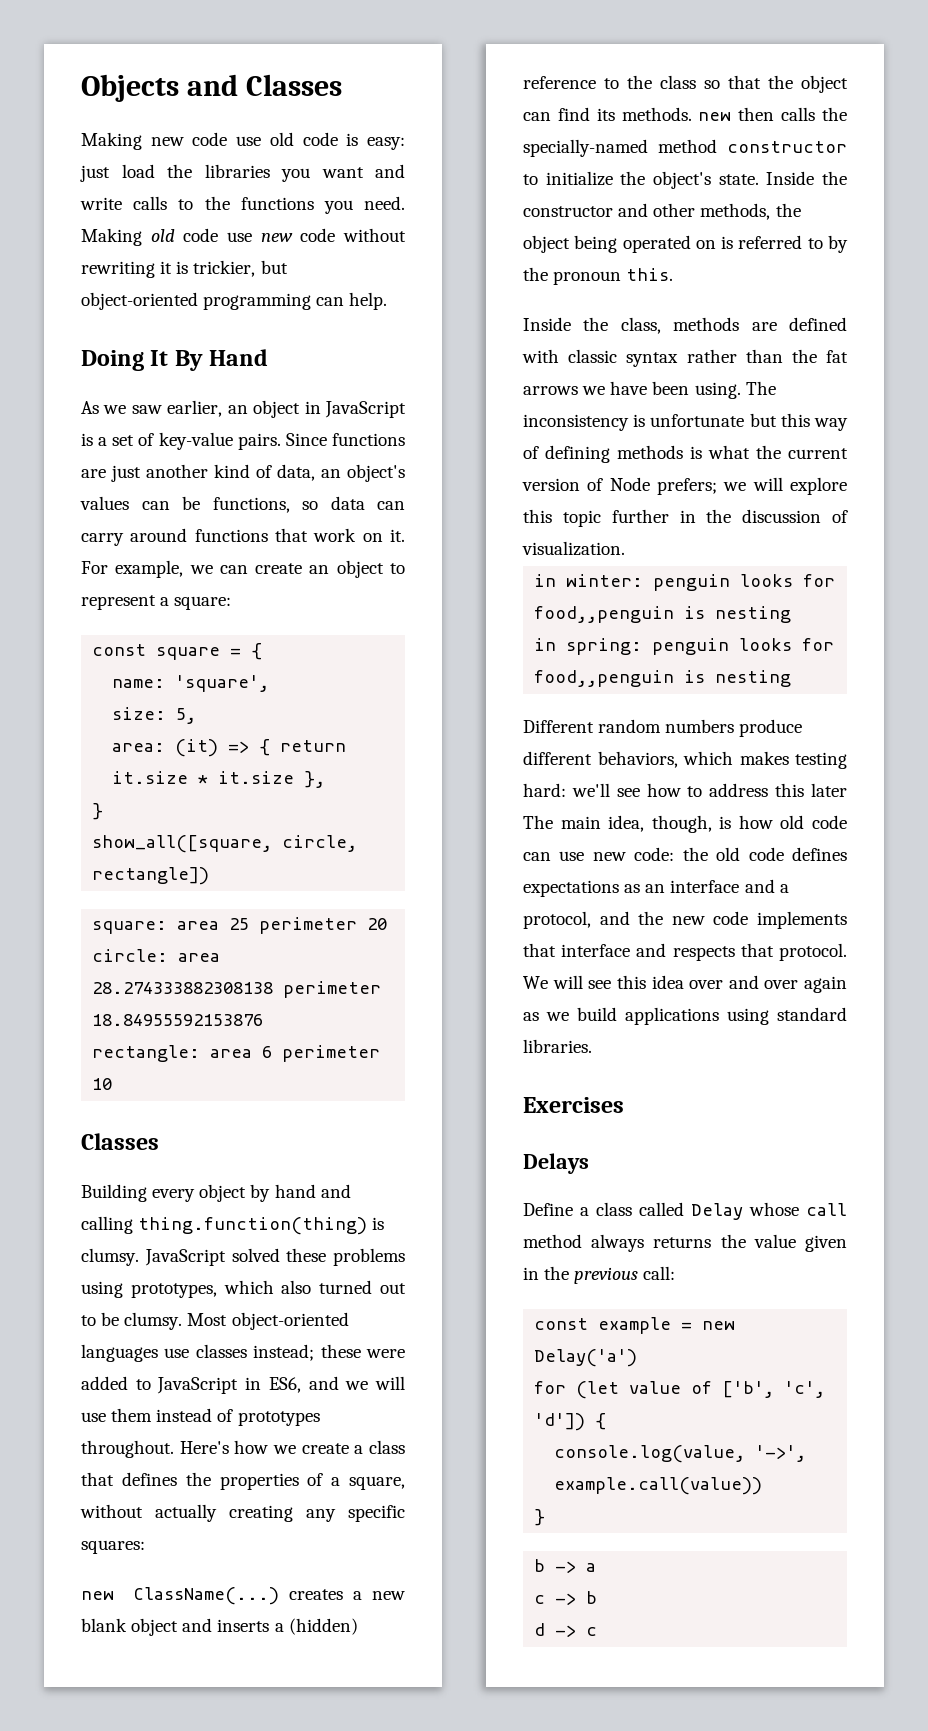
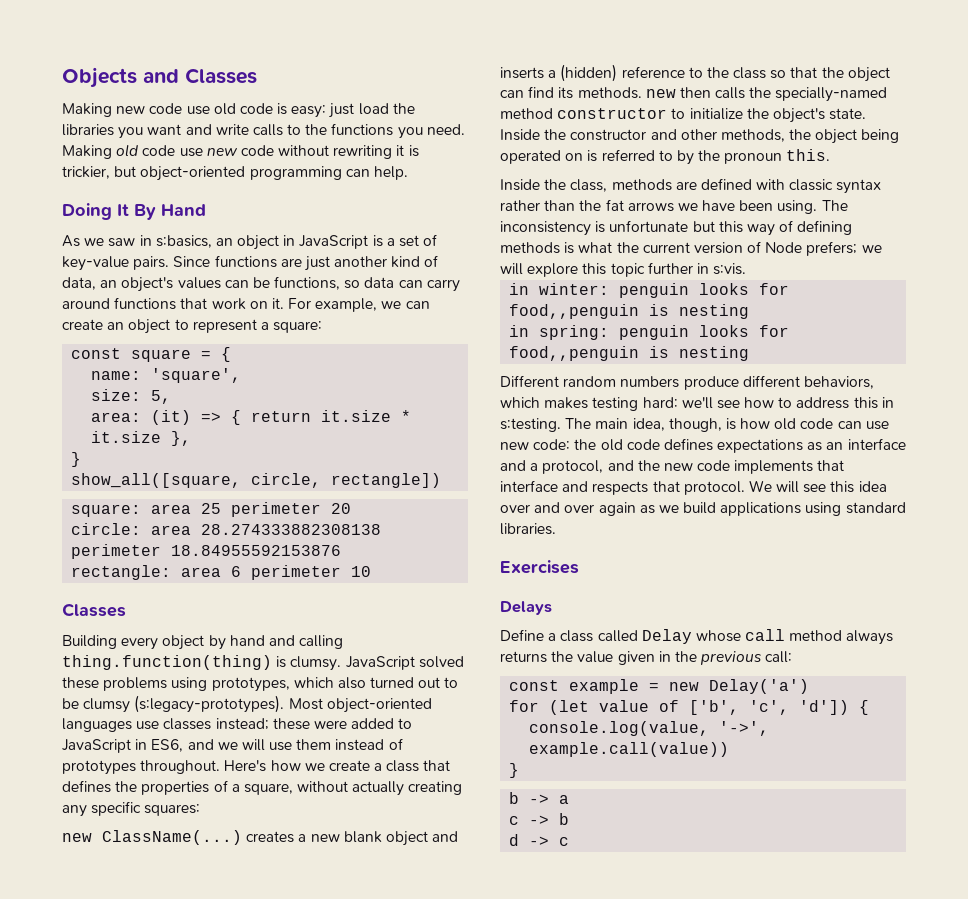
[167,400,223,417] earlier, -> [139,235,212,248] in s:basics,
[124,1312,183,1330] clumsy. -> [83,695,285,713] clumsy (s:legacy-prototypes).
[706,509,848,523] [522,541,625,556] the discussion of visualization. -> [713,263,747,275] s:vis.
[811,783,847,797] later -> [881,397,894,408] [500,418,561,432] in s:testing.

